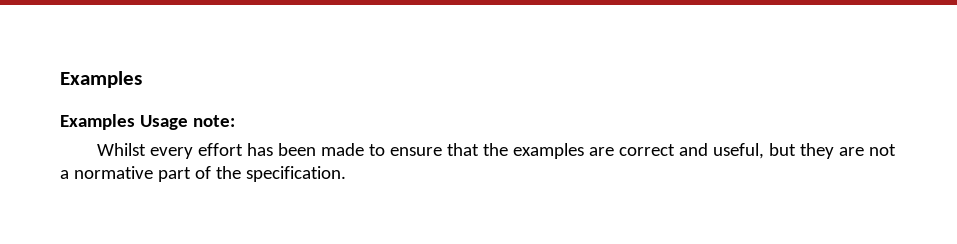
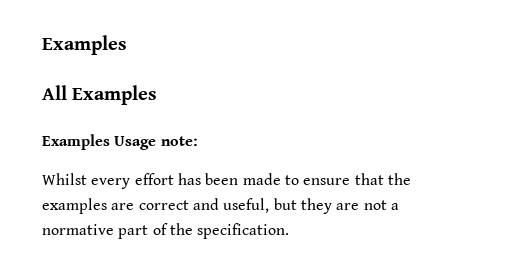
[60,71,142,88] Examples -> [42,35,127,55] [42,85,158,105] Examples // All Examples

